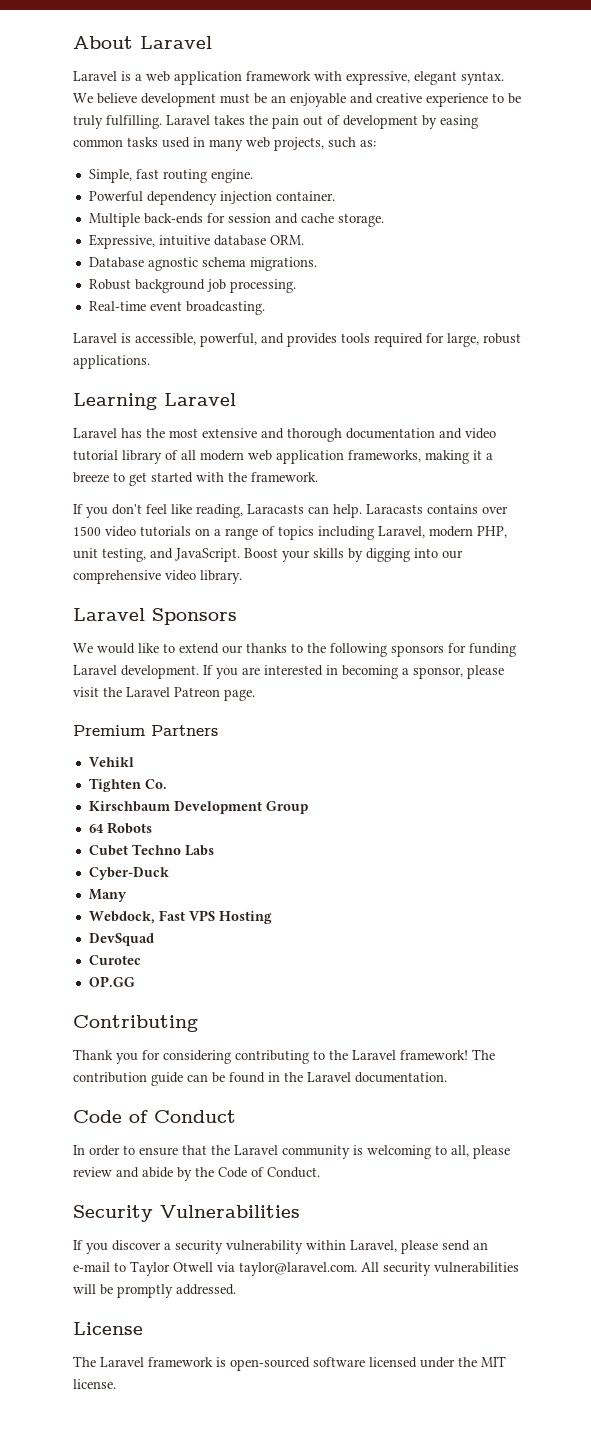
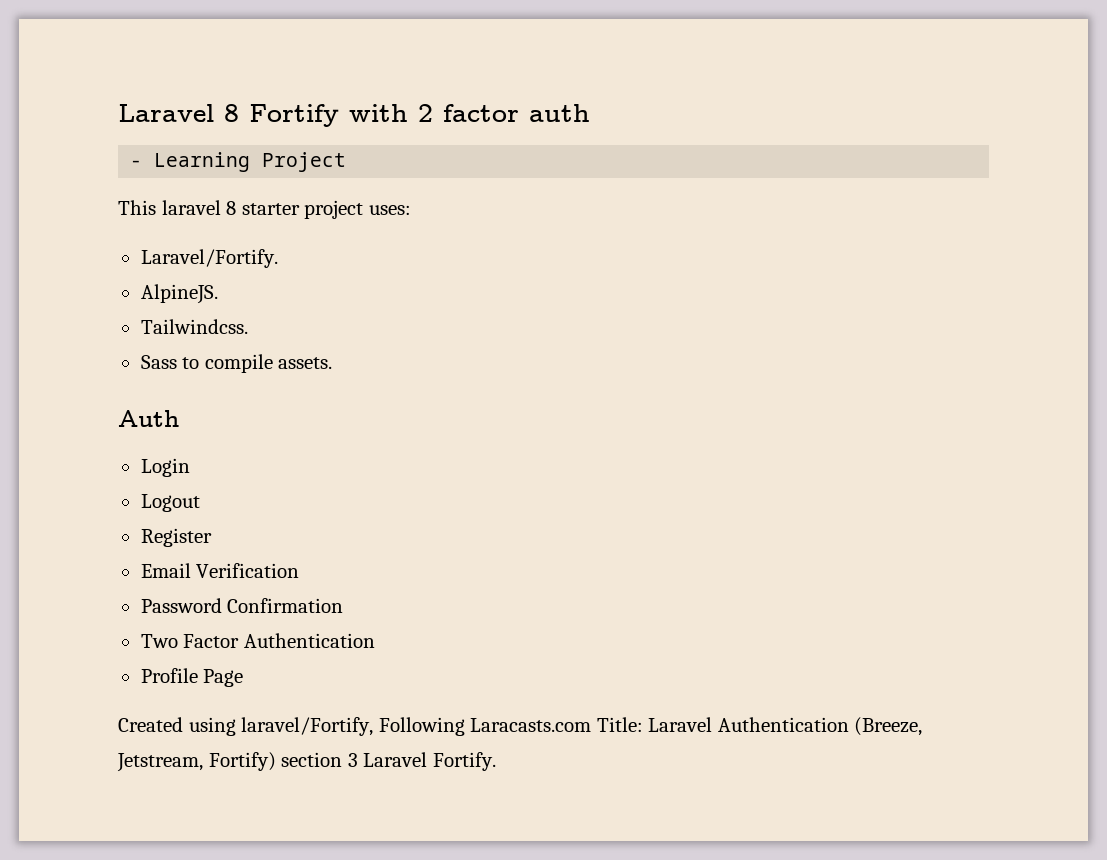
[73,36,212,49] [73,71,504,85] [73,93,521,107] [73,115,478,129] [73,137,376,151] [88,169,253,183] [88,191,335,205] [88,213,384,227] [88,234,304,249] [88,257,317,271] [88,279,296,293] [88,301,265,315] [73,333,521,347] [73,355,150,369] [73,393,236,410] [73,428,496,442] [73,450,493,464] [73,472,318,486] [73,504,508,518] [73,526,507,540] [73,548,463,562] [73,570,242,584] [73,608,237,625] [73,643,516,657] [73,665,504,679] [73,687,255,701] [73,725,218,736] [88,757,134,767] [88,778,167,792] [88,801,308,814] [88,822,152,834] [88,844,214,856] [88,867,169,880] [88,889,127,902] [88,910,272,924] [88,933,154,946] [88,955,141,965] [88,976,135,987] [73,1015,198,1032] [73,1049,495,1064] [73,1072,447,1086] [73,1110,236,1123] [73,1145,510,1159] [73,1167,320,1181] [73,1205,300,1222] [73,1240,488,1254] [73,1261,519,1276] [73,1284,236,1298] [73,1322,143,1335] [73,1356,506,1371] [73,1379,116,1389] About Laravel // Laravel is a web application framework with expressive, elegant syntax. We believe development must be an enjoyable and creative experience to be truly fulfilling. Laravel takes the pain out of development by easing common tasks used in many web projects, such as: // Simple, fast routing engine. // Powerful dependency injection container. // Multiple back-ends for session and cache storage. // Expressive, intuitive database ORM. // Database agnostic schema migrations. // Robust background job processing. // Real-time event broadcasting. // Laravel is accessible, powerful, and provides tools required for large, robust applications. // Learning Laravel // Laravel has the most extensive and thorough documentation and video tutorial library of all modern web application frameworks, making it a breeze to get started with the framework. // If you don't feel like reading, Laracasts can help. Laracasts contains over 1500 video tutorials on a range of topics including Laravel, modern PHP, unit testing, and JavaScript. Boost your skills by digging into our comprehensive video library. // Laravel Sponsors // We would like to extend our thanks to the following sponsors for funding Laravel development. If you are interested in becoming a sponsor, please visit the Laravel Patreon page. // Premium Partners // Vehikl // Tighten Co. // Kirschbaum Development Group // 64 Robots // Cubet Techno Labs // Cyber-Duck // Many // Webdock, Fast VPS Hosting // DevSquad // Curotec // OP.GG // Contributing // Thank you for considering contributing to the Laravel framework! The contribution guide can be found in the Laravel documentation. // Code of Conduct // In order to ensure that the Laravel community is welcoming to all, please review and abide by the Code of Conduct. // Security Vulnerabilities // If you discover a security vulnerability within Laravel, please send an e-mail to Taylor Otwell via taylor@laravel.com. All security vulnerabilities will be promptly addressed. // License // The Laravel framework is open-sourced software licensed under the MIT license. -> [118,104,590,127] [130,152,347,172] [118,200,411,219] [140,249,278,268] [140,284,218,304] [140,319,248,334] [140,354,333,373] [118,410,179,427] [140,458,190,477] [140,494,200,512] [140,528,212,547] [140,563,300,578] [140,598,344,613] [140,633,375,648] [140,668,244,687] [118,717,923,736] [117,752,496,772] Laravel 8 Fortify with 2 factor auth // - Learning Project // This laravel 8 starter project uses: // Laravel/Fortify. // AlpineJS. // Tailwindcss. // Sass to compile assets. // Auth // Login // Logout // Register // Email Verification // Password Confirmation // Two Factor Authentication // Profile Page // Created using laravel/Fortify, Following Laracasts.com Title: Laravel Authentication (Breeze, Jetstream, Fortify) section 3 Laravel Fortify.

